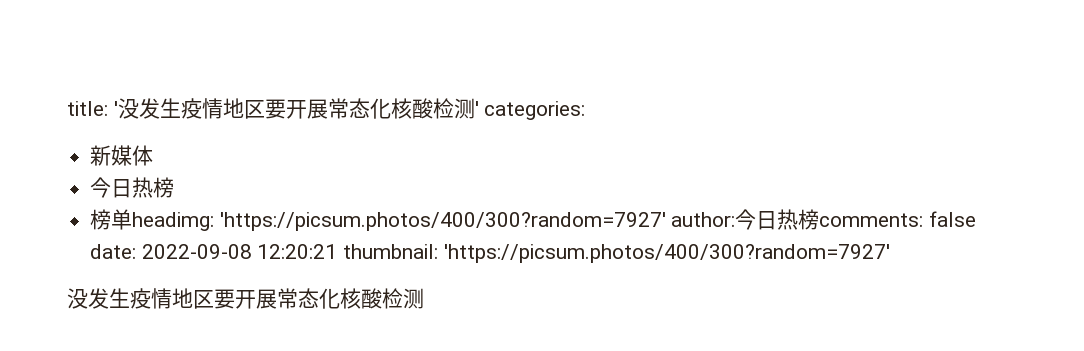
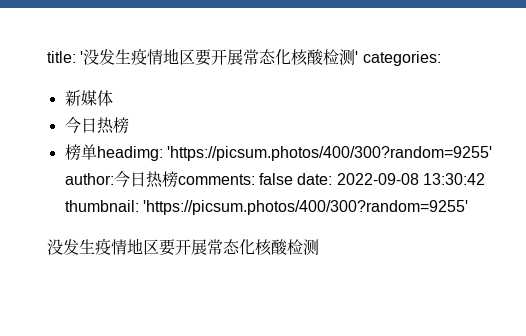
[219,212,666,231] 'https://picsum.photos/400/300?random=7927' -> [166,146,492,161] 'https://picsum.photos/400/300?random=9255'
[257,244,890,263] 12:20:21 thumbnail: 'https://picsum.photos/400/300?random=7927' -> [422,173,485,185] [64,200,468,215] 13:30:42 thumbnail: 'https://picsum.photos/400/300?random=9255'

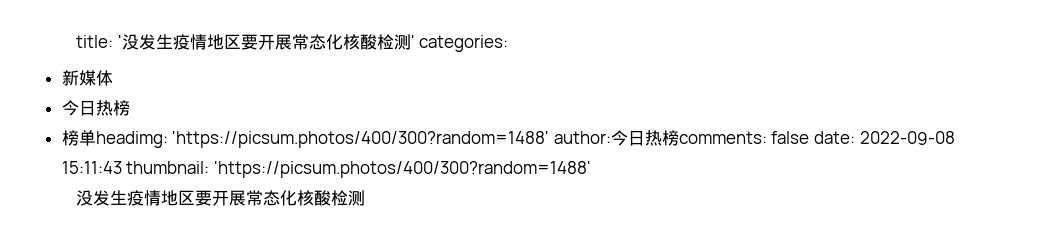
[166,146,492,161] 'https://picsum.photos/400/300?random=9255' -> [172,131,550,148] 'https://picsum.photos/400/300?random=1488'
[422,173,485,185] [64,200,468,215] 13:30:42 thumbnail: 'https://picsum.photos/400/300?random=9255' -> [61,161,591,178] 15:11:43 thumbnail: 'https://picsum.photos/400/300?random=1488'

